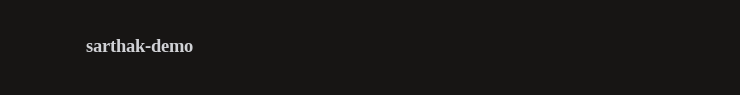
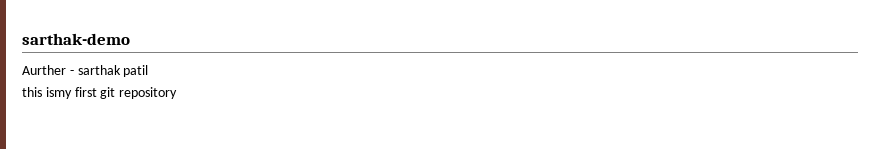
(193, 45) none -> [22,65,149,77] [22,87,178,99] // Aurther - sarthak patil // this ismy first git repository

